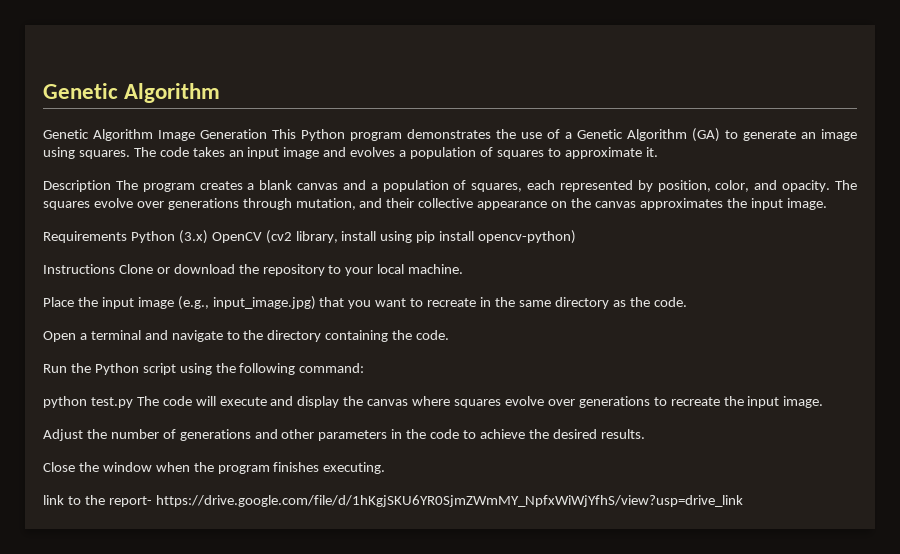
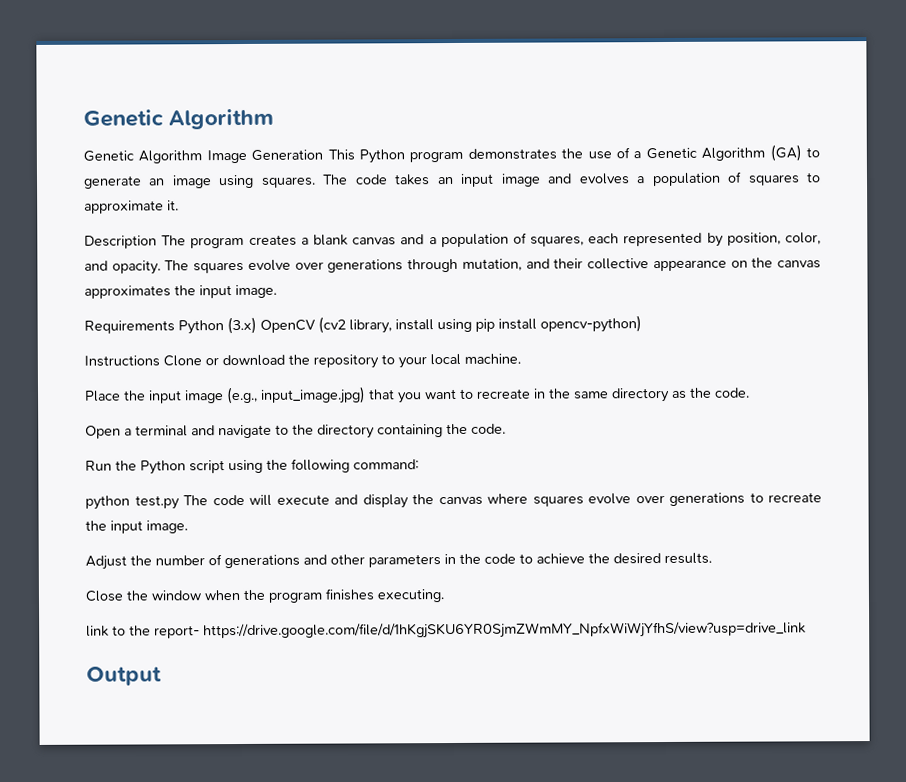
(743, 501) none -> [86,666,162,686] // Output

